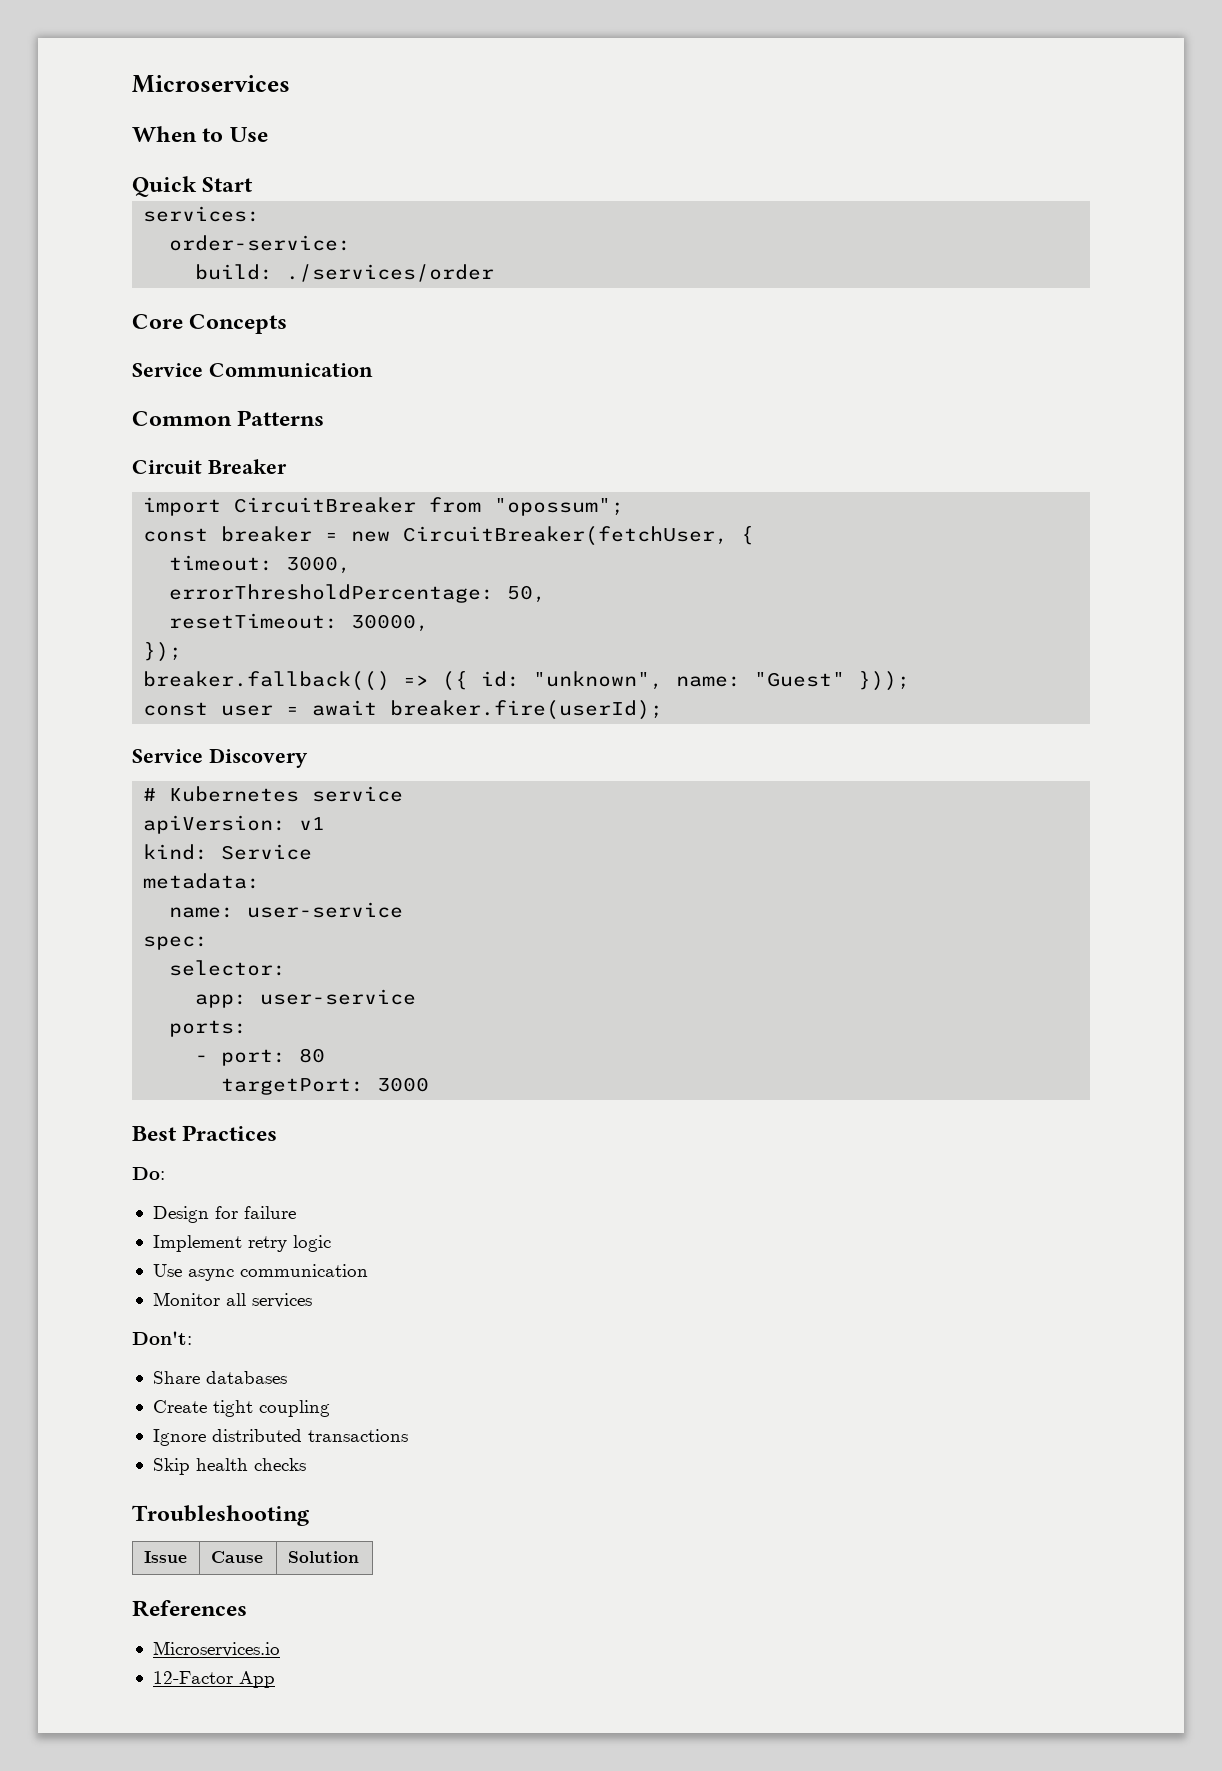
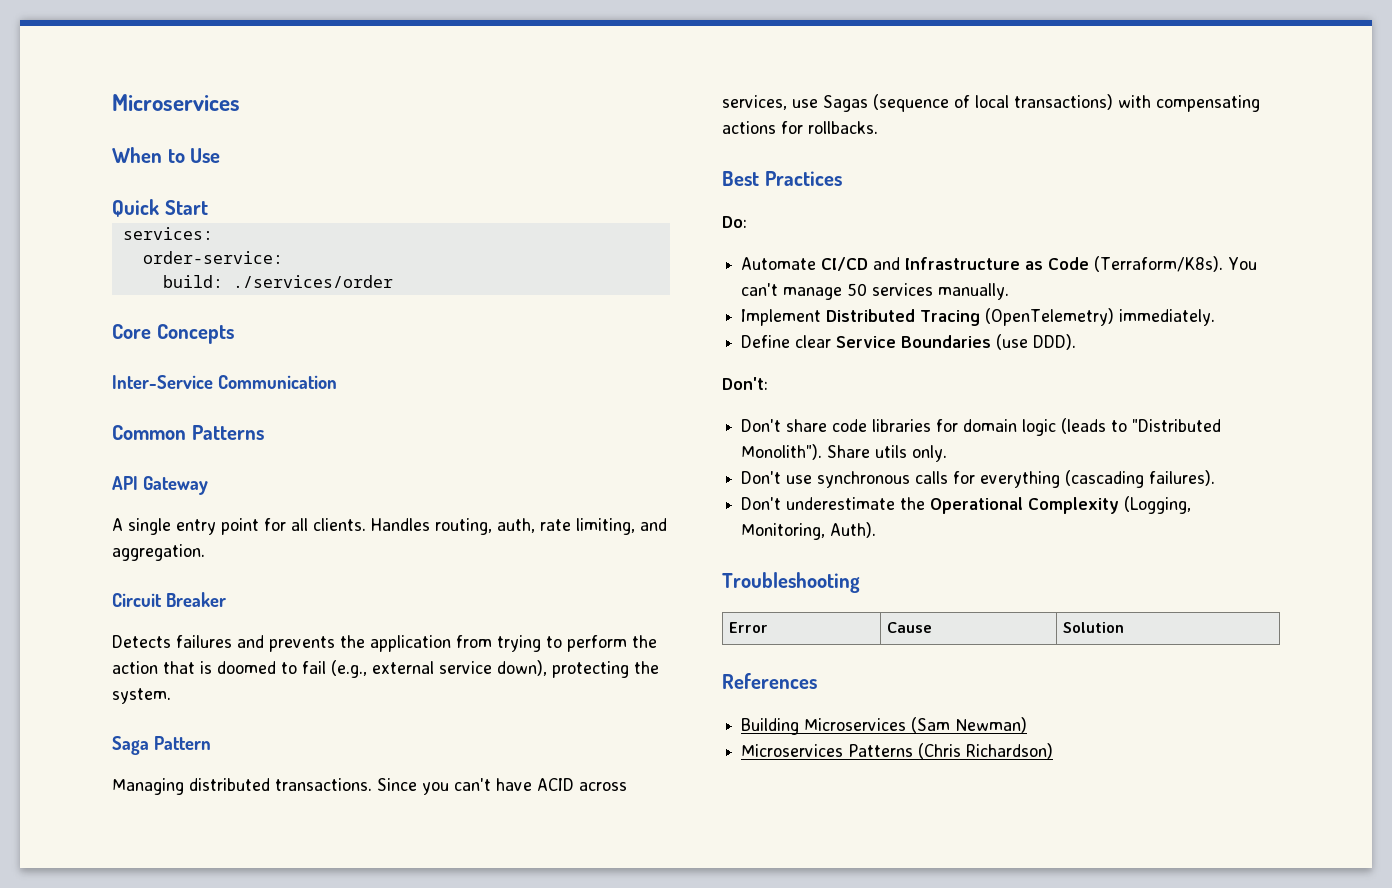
[132,363,203,377] Service -> [112,375,213,389] Inter-Service
[132,459,287,474] [143,497,625,516] [143,526,755,546] [169,555,352,574] [169,584,547,603] [169,613,430,632] [143,642,183,662] [143,671,911,691] [143,700,664,720] [132,748,308,768] [143,786,404,802] [143,815,326,834] [143,844,313,860] [143,873,261,889] [169,902,404,918] [143,936,209,950] [169,960,287,976] [195,989,417,1008] [169,1020,248,1037] [195,1048,326,1066] [221,1077,430,1095] [132,1125,278,1141] [132,1167,165,1180] [152,1206,296,1223] [152,1235,331,1252] [152,1264,368,1281] [152,1292,312,1308] [132,1331,192,1345] [152,1371,287,1384] [152,1400,330,1417] [152,1429,408,1446] [152,1458,306,1475] Circuit Breaker // import CircuitBreaker from "opossum"; // const breaker = new CircuitBreaker(fetchUser, { // timeout: 3000, // errorThresholdPercentage: 50, // resetTimeout: 30000, // }); // breaker.fallback(() => ({ id: "unknown", name: "Guest" })); // const user = await breaker.fire(userId); // Service Discovery // # Kubernetes service // apiVersion: v1 // kind: Service // metadata: // name: user-service // spec: // selector: // app: user-service // ports: // - port: 80 // targetPort: 3000 // Best Practices // Do: // Design for failure // Implement retry logic // Use async communication // Monitor all services // Don't: // Share databases // Create tight coupling // Ignore distributed transactions // Skip health checks -> [112,476,208,495] [112,518,667,535] [112,544,205,561] [112,592,226,607] [112,635,657,652] [112,660,659,678] [112,688,171,704] [112,736,211,755] [112,778,627,795] [722,94,1260,112] [722,121,878,134] [722,171,842,186] [722,216,747,228] [741,256,1258,272] [741,283,1010,300] [741,308,1216,326] [741,334,1077,350] [722,377,768,390] [741,418,1222,436] [741,444,948,462] [741,470,1216,488] [741,496,1192,514] [741,522,877,540] API Gateway // A single entry point for all clients. Handles routing, auth, rate limiting, and aggregation. // Circuit Breaker // Detects failures and prevents the application from trying to perform the action that is doomed to fail (e.g., external service down), protecting the system. // Saga Pattern // Managing distributed transactions. Since you can't have ACID across services, use Sagas (sequence of local transactions) with compensating actions for rollbacks. // Best Practices // Do: // Automate CI/CD and Infrastructure as Code (Terraform/K8s). You can't manage 50 services manually. // Implement Distributed Tracing (OpenTelemetry) immediately. // Define clear Service Boundaries (use DDD). // Don't: // Don't share code libraries for domain logic (leads to "Distributed Monolith"). Share utils only. // Don't use synchronous calls for everything (cascading failures). // Don't underestimate the Operational Complexity (Logging, Monitoring, Auth).
[143,1551,187,1563] Issue -> [729,622,769,633] Error
[152,1641,280,1657] [152,1671,275,1688] Microservices.io // 12-Factor App -> [741,717,1028,735] [741,743,1054,759] Building Microservices (Sam Newman) // Microservices Patterns (Chris Richardson)

